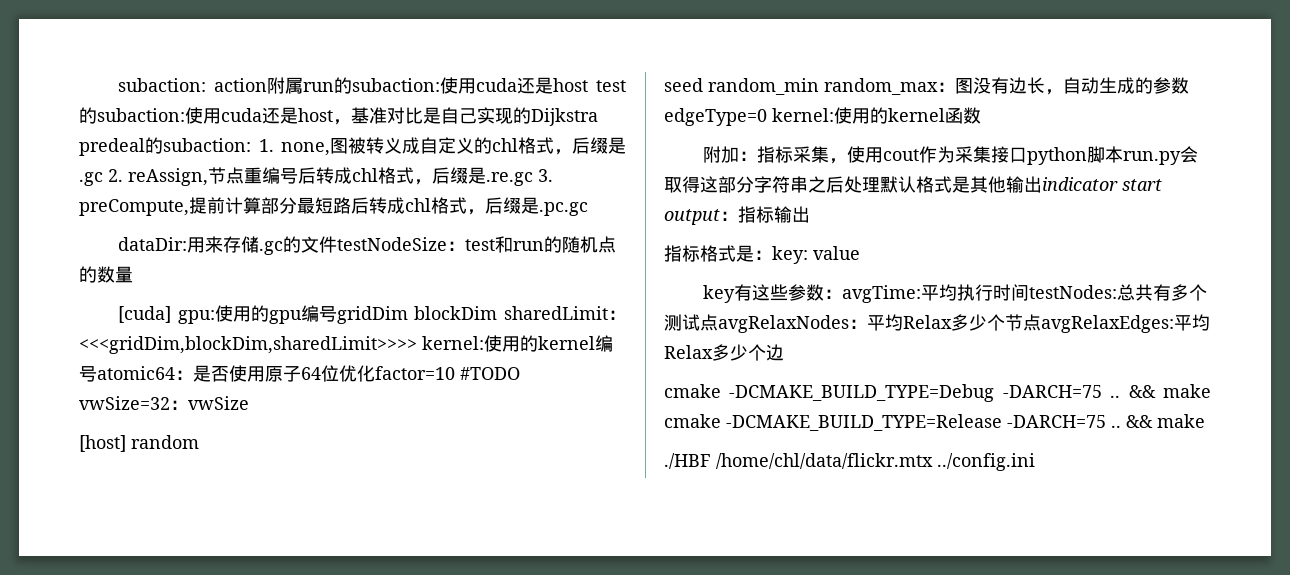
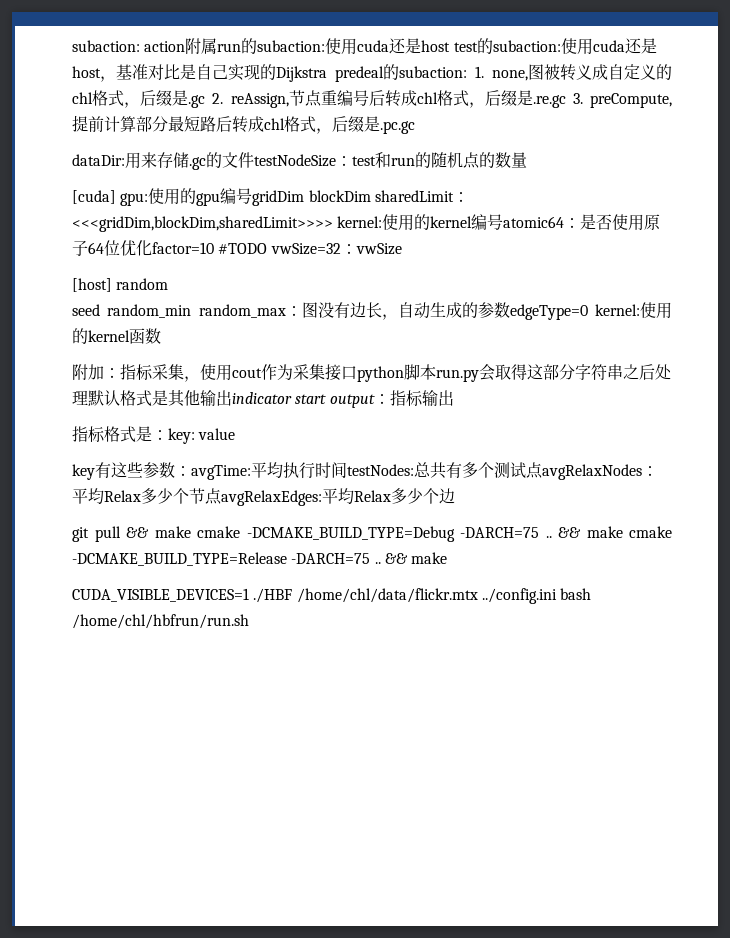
(784, 352) none -> [72,526,191,542] git pull && make
(1205, 421) none -> [72,588,249,602] CUDA_VISIBLE_DEVICES=1
(1035, 462) none -> [560,588,592,600] [72,614,249,629] bash /home/chl/hbfrun/run.sh

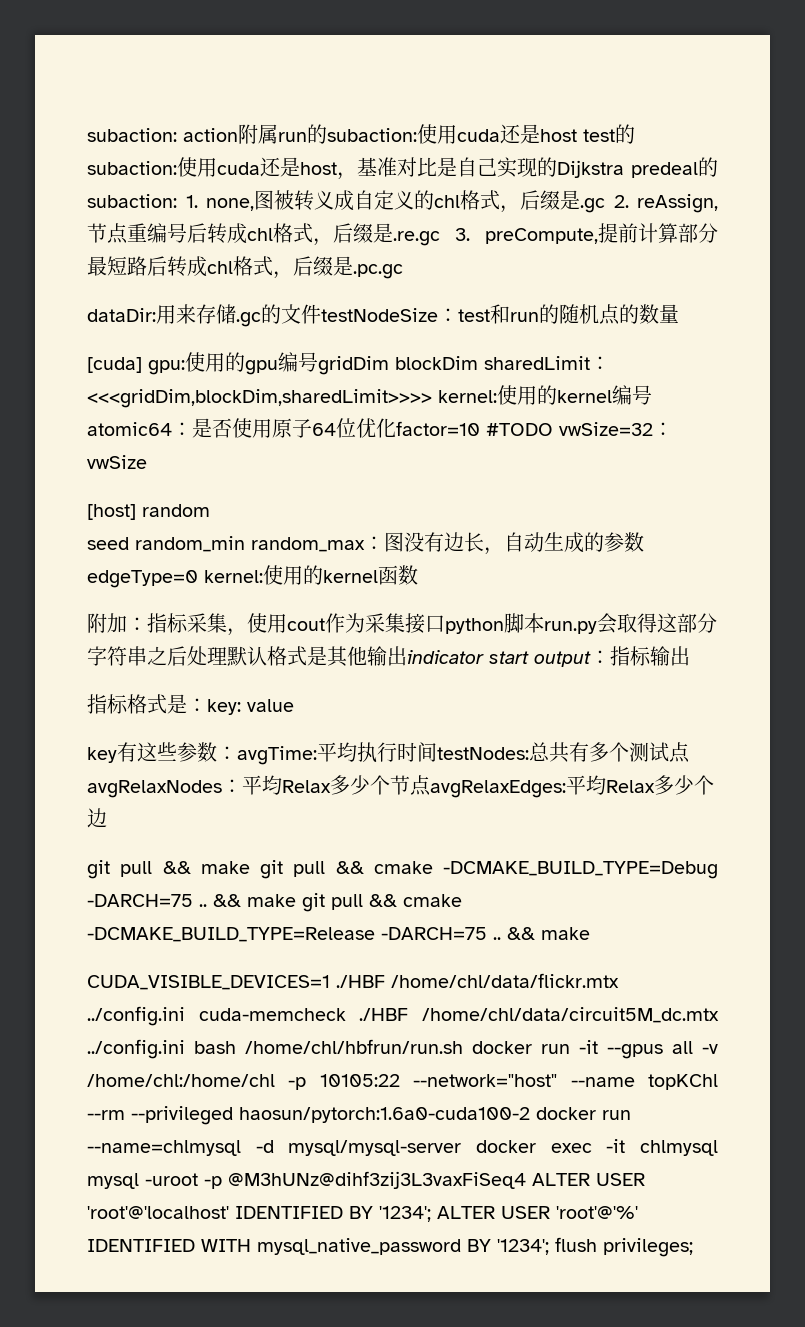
(191, 532) none -> [260,860,364,879] git pull &&
(623, 532) none -> [302,893,397,912] git pull &&
[560,588,592,600] [72,614,249,629] bash /home/chl/hbfrun/run.sh -> [198,1007,719,1023] [87,1039,718,1059] [87,1074,718,1090] [87,1106,631,1125] [87,1139,718,1156] [87,1171,645,1189] [87,1206,638,1222] [87,1237,693,1257] cuda-memcheck ./HBF /home/chl/data/circuit5M_dc.mtx ../config.ini bash /home/chl/hbfrun/run.sh docker run -it --gpus all -v /home/chl:/home/chl -p 10105:22 --network="host" --name topKChl --rm --privileged haosun/pytorch:1.6a0-cuda100-2 docker run --name=chlmysql -d mysql/mysql-server docker exec -it chlmysql mysql -uroot -p @M3hUNz@dihf3zij3L3vaxFiSeq4 ALTER USER 'root'@'localhost' IDENTIFIED BY '1234'; ALTER USER 'root'@'%' IDENTIFIED WITH mysql_native_password BY '1234'; flush privileges;

